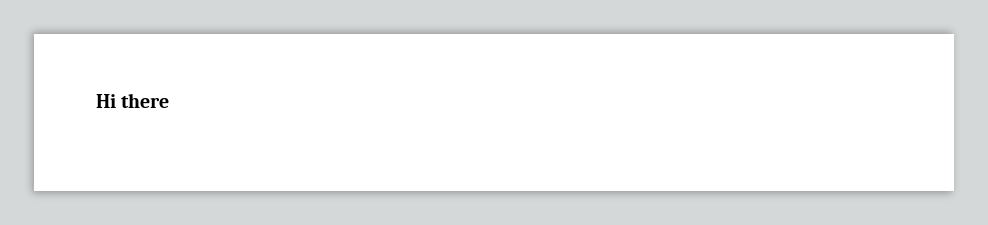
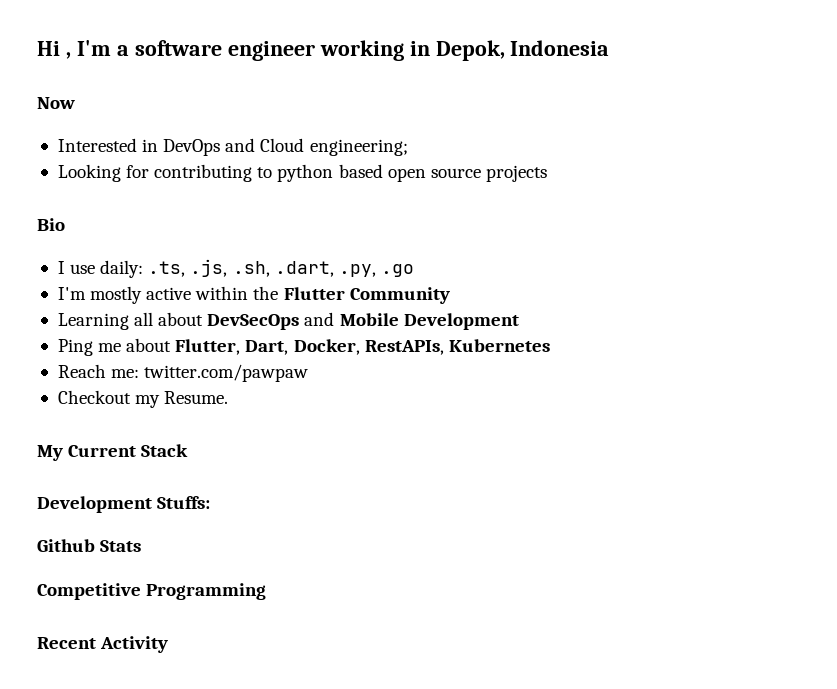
[121,93,170,108] there -> [65,40,610,61] [37,97,75,109] [57,138,408,156] [57,164,547,182] [37,218,65,231] [57,259,414,278] [57,286,450,304] [57,312,519,330] [57,338,550,356] [57,364,309,382] [57,390,229,408] [37,444,189,461] [37,496,211,513] [37,539,142,552] [37,583,267,600] [37,636,169,653] , I'm a software engineer working in Depok, Indonesia // Now // Interested in DevOps and Cloud engineering; // Looking for contributing to python based open source projects // Bio // I use daily: .ts, .js, .sh, .dart, .py, .go // I'm mostly active within the Flutter Community // Learning all about DevSecOps and Mobile Development // Ping me about Flutter, Dart, Docker, RestAPIs, Kubernetes // Reach me: twitter.com/pawpaw // Checkout my Resume. // My Current Stack // Development Stuffs: // Github Stats // Competitive Programming // Recent Activity

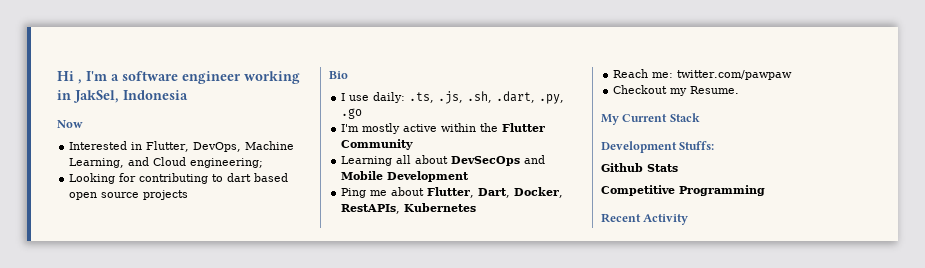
[435,40,505,61] Depok, -> [73,90,119,103] JakSel,
[163,139,221,156] DevOps -> [146,141,295,152] [69,158,125,168] Flutter, DevOps, Machine Learning,
[277,164,334,182] python -> [227,173,252,182] dart

